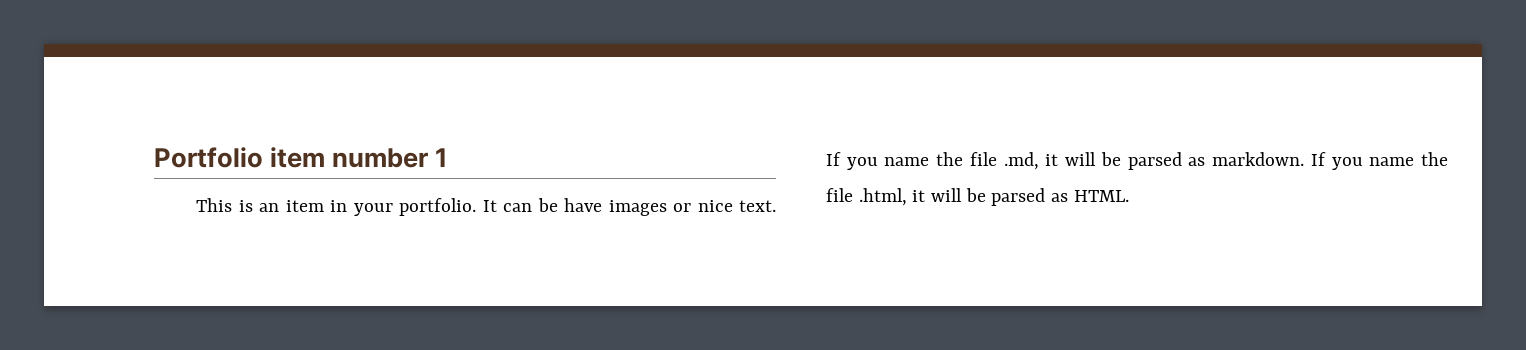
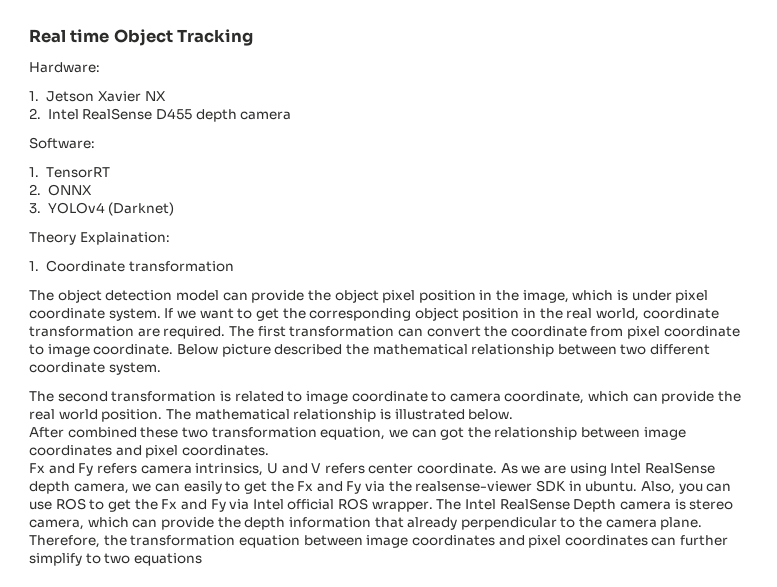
[154,147,448,168] [196,198,776,216] [826,152,1448,170] [826,188,1129,206] Portfolio item number 1 // This is an item in your portfolio. It can be have images or nice text. If you name the file .md, it will be parsed as markdown. If you name the file .html, it will be parsed as HTML. -> [29,29,254,46] [29,62,100,73] [29,91,166,102] [29,108,292,122] [29,137,95,149] [29,167,111,178] [29,184,92,196] [29,202,175,216] [29,232,170,245] [29,260,235,272] [29,289,709,303] [29,307,719,321] [29,326,740,339] [29,344,711,357] [29,362,161,375] [29,391,742,404] [29,409,514,422] [29,427,686,440] [29,445,269,458] [29,462,715,476] [29,480,732,494] [29,498,734,512] [29,517,703,530] [29,535,729,548] [29,553,202,566] Real time Object Tracking // Hardware: // 1. Jetson Xavier NX // 2. Intel RealSense D455 depth camera // Software: // 1. TensorRT // 2. ONNX // 3. YOLOv4 (Darknet) // Theory Explaination: // 1. Coordinate transformation // The object detection model can provide the object pixel position in the image, which is under pixel coordinate system. If we want to get the corresponding object position in the real world, coordinate transformation are required. The first transformation can convert the coordinate from pixel coordinate to image coordinate. Below picture described the mathematical relationship between two different coordinate system. // The second transformation is related to image coordinate to camera coordinate, which can provide the real world position. The mathematical relationship is illustrated below. // After combined these two transformation equation, we can got the relationship between image coordinates and pixel coordinates. // Fx and Fy refers camera intrinsics, U and V refers center coordinate. As we are using Intel RealSense depth camera, we can easily to get the Fx and Fy via the realsense-viewer SDK in ubuntu. Also, you can use ROS to get the Fx and Fy via Intel official ROS wrapper. The Intel RealSense Depth camera is stereo camera, which can provide the depth information that already perpendicular to the camera plane. Therefore, the transformation equation between image coordinates and pixel coordinates can further simplify to two equations

